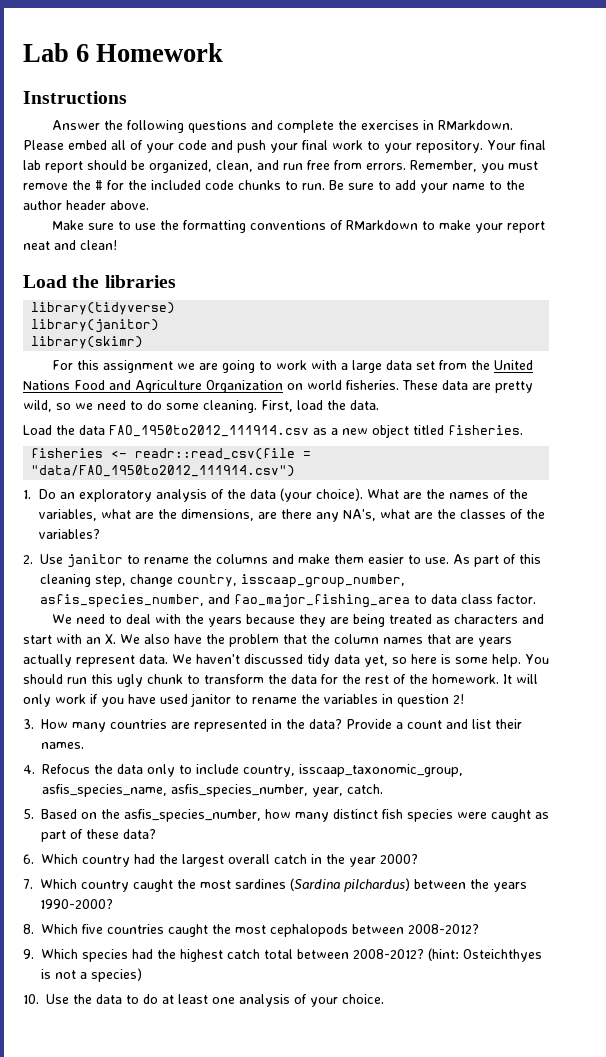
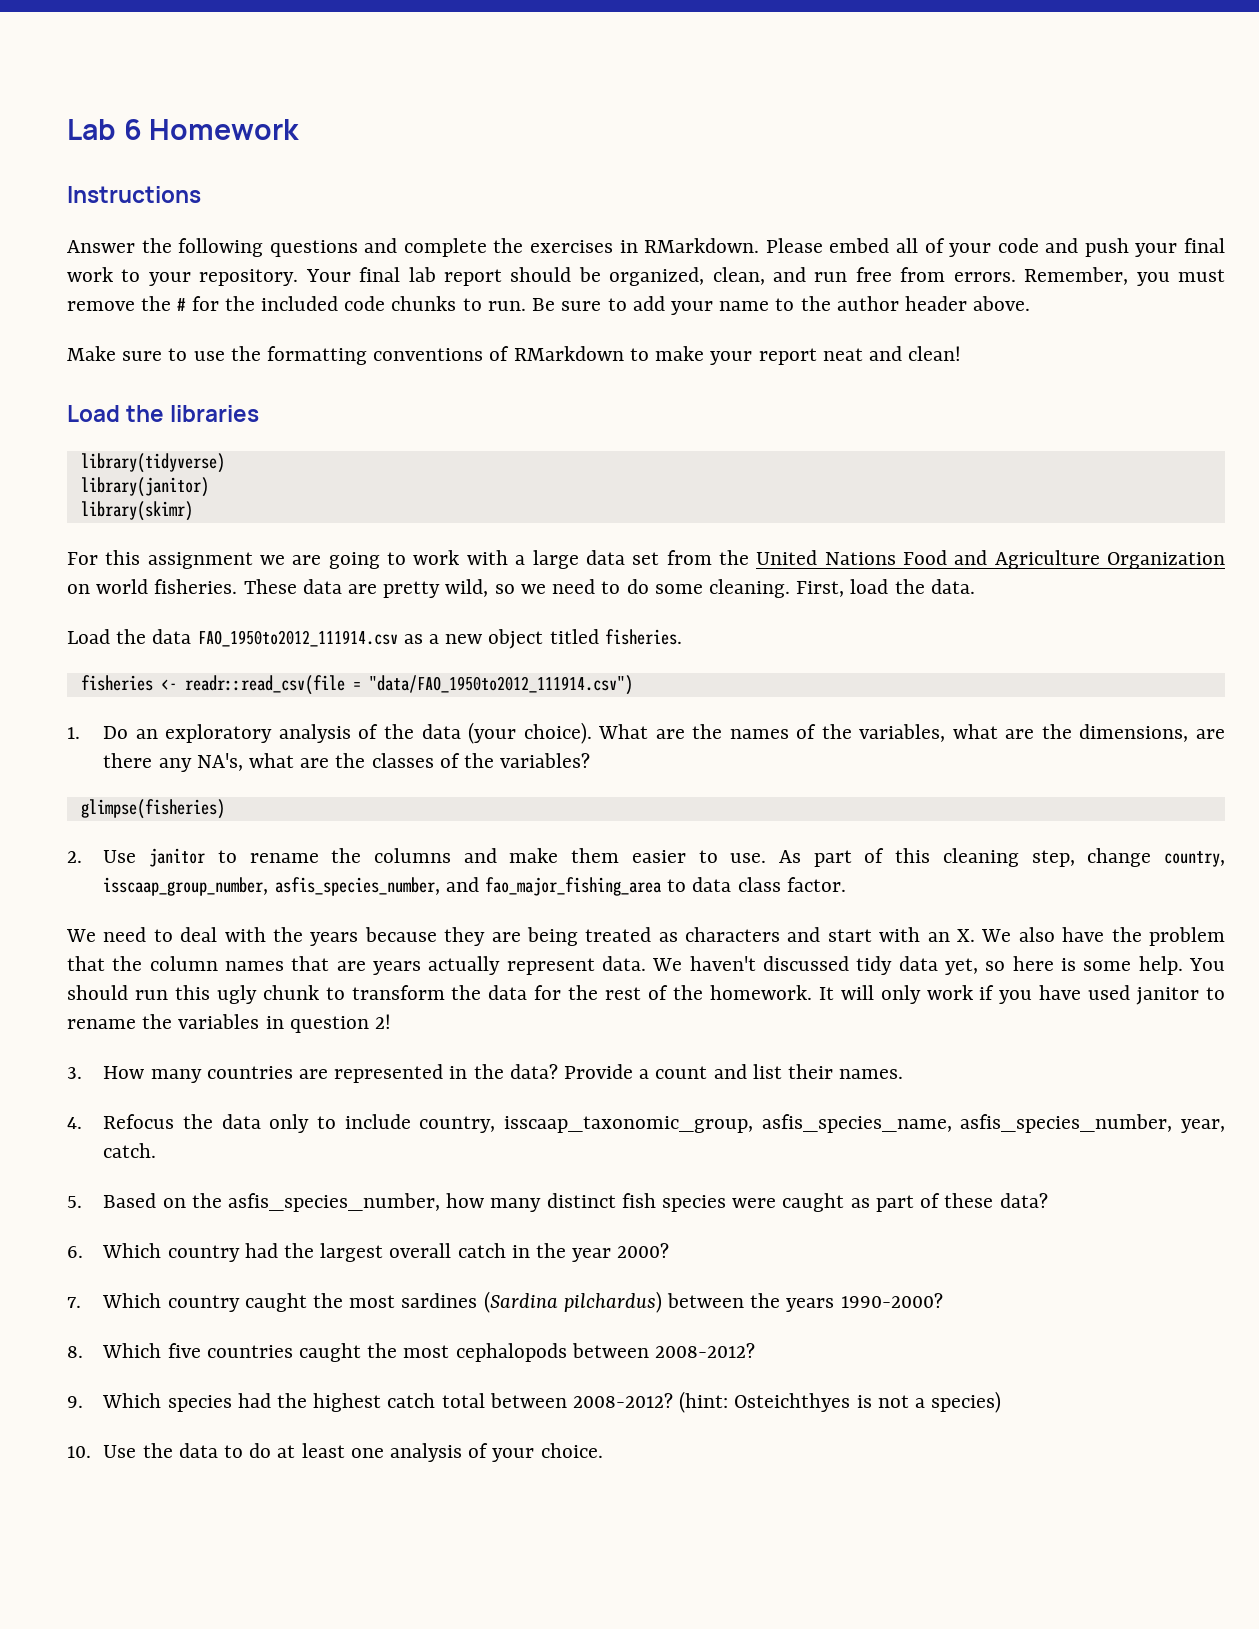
(101, 534) none -> [80,799,225,819] // glimpse(fisheries)

